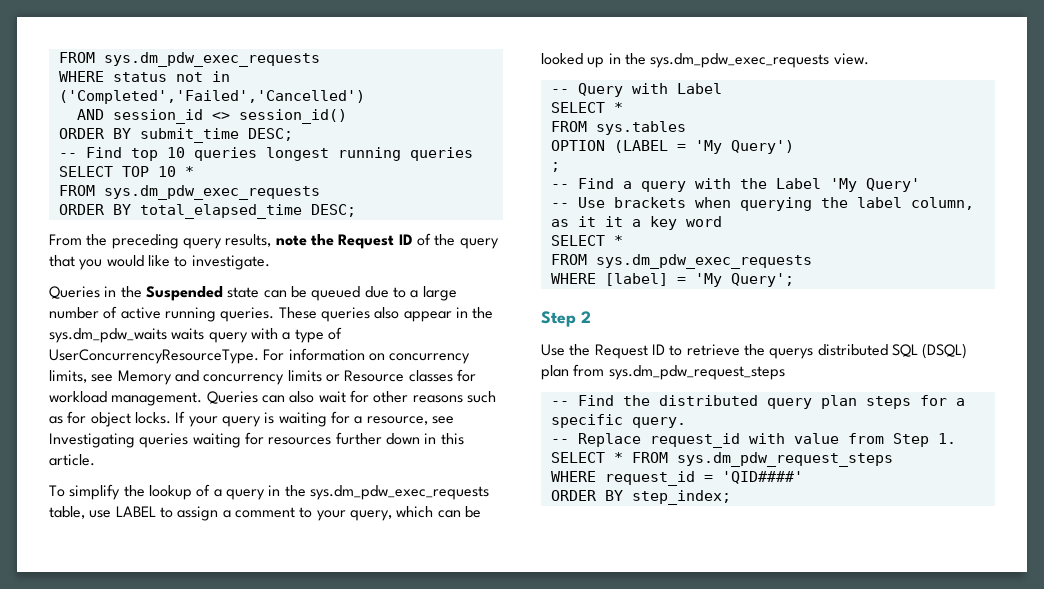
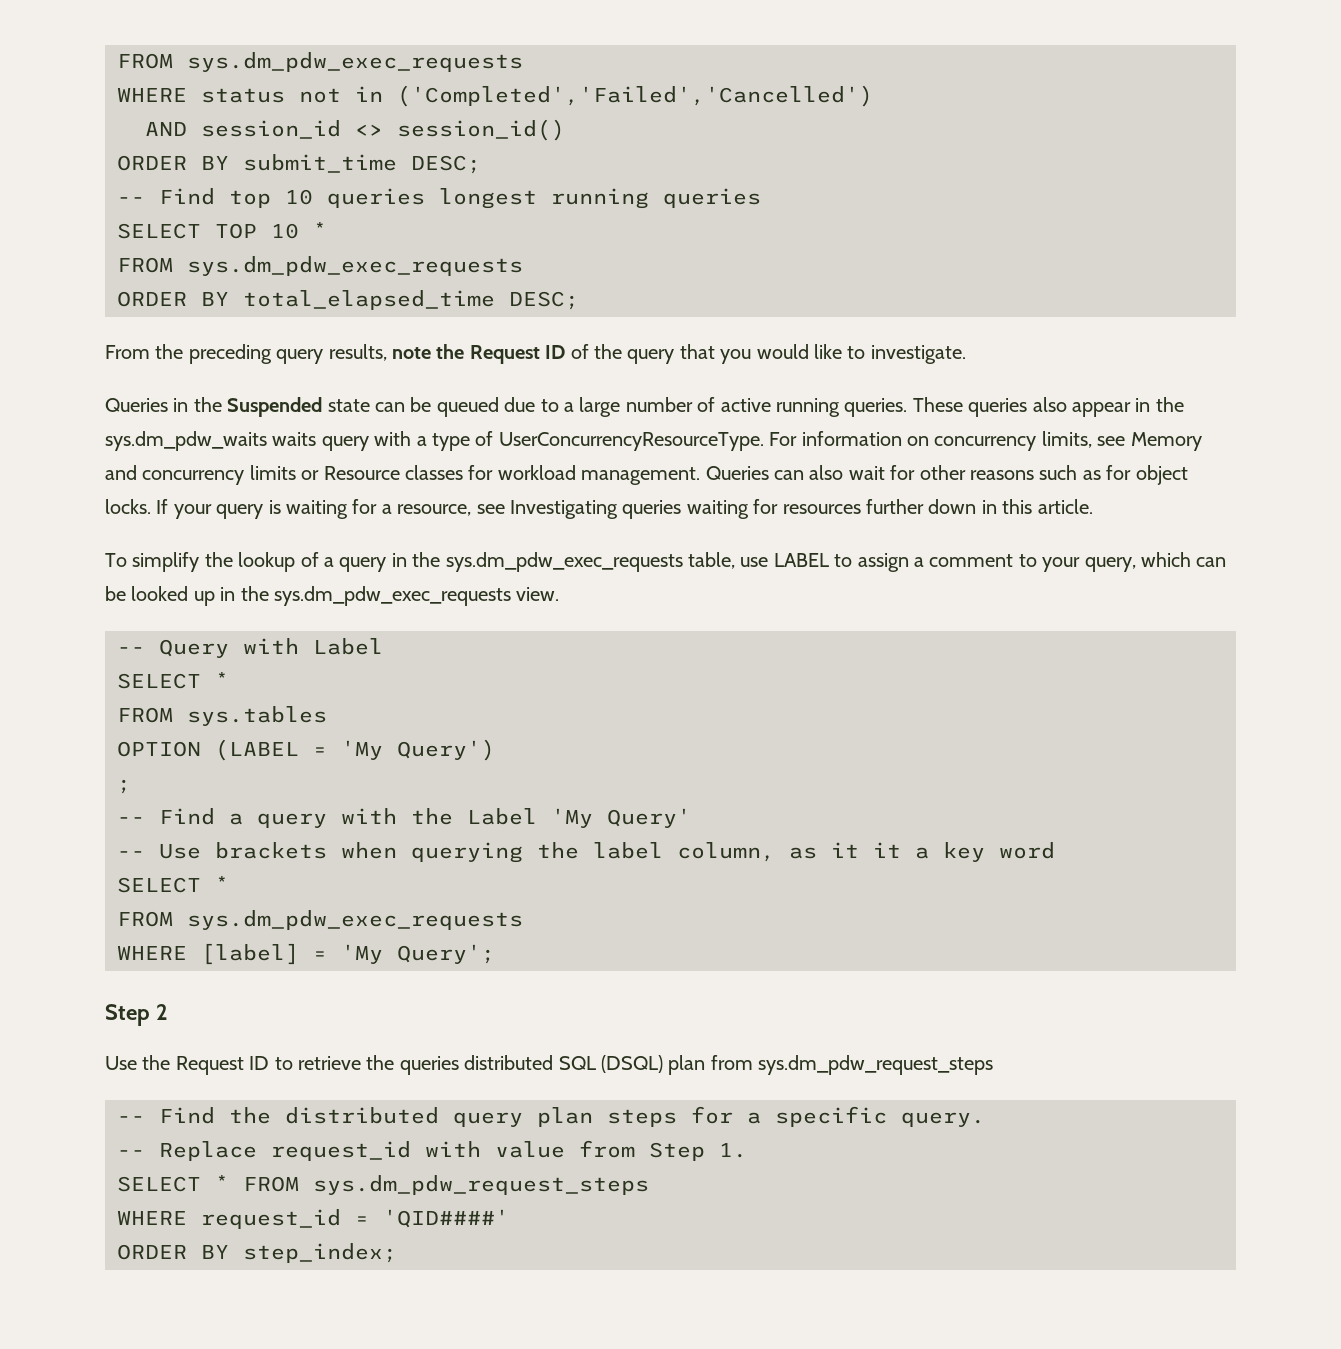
[769,348,814,359] querys -> [399,1056,459,1075] queries

